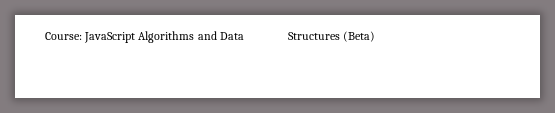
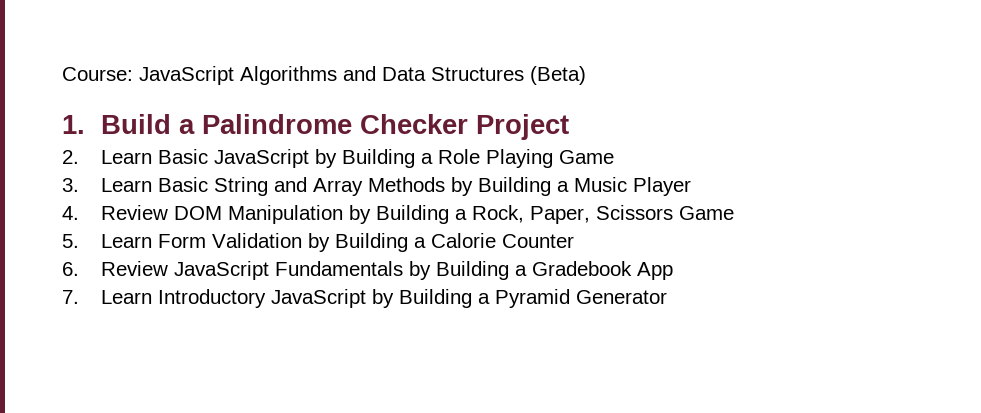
(376, 36) none -> [62,114,569,140] [62,149,614,168] [62,177,691,196] [62,205,734,224] [62,233,574,252] [62,261,673,280] [62,289,667,308] // 1. Build a Palindrome Checker Project // 2. Learn Basic JavaScript by Building a Role Playing Game // 3. Learn Basic String and Array Methods by Building a Music Player // 4. Review DOM Manipulation by Building a Rock, Paper, Scissors Game // 5. Learn Form Validation by Building a Calorie Counter // 6. Review JavaScript Fundamentals by Building a Gradebook App // 7. Learn Introductory JavaScript by Building a Pyramid Generator

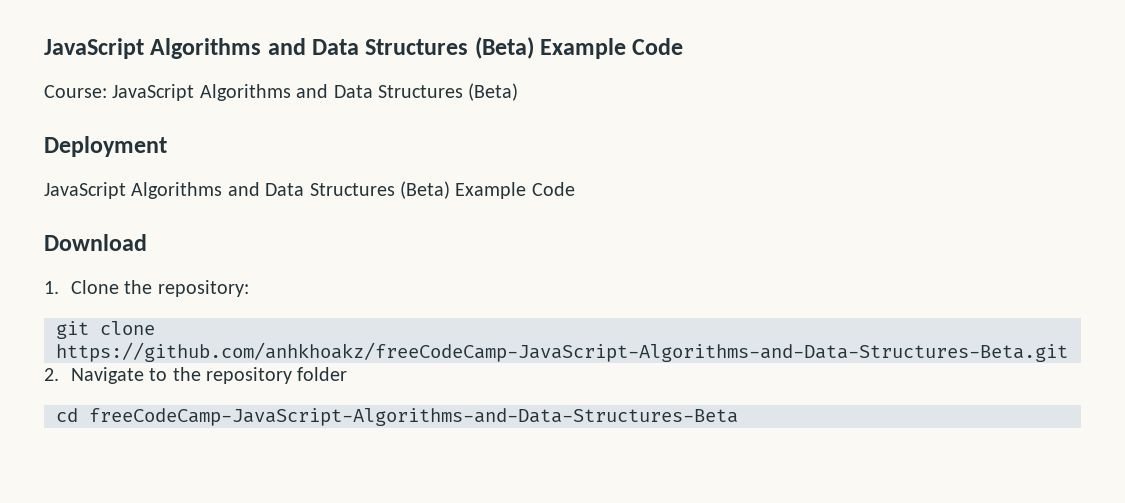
(62, 74) none -> [44,37,684,59] JavaScript Algorithms and Data Structures (Beta) Example Code //
[62,114,569,140] [62,149,614,168] [62,177,691,196] [62,205,734,224] [62,233,574,252] [62,261,673,280] [62,289,667,308] 1. Build a Palindrome Checker Project // 2. Learn Basic JavaScript by Building a Role Playing Game // 3. Learn Basic String and Array Methods by Building a Music Player // 4. Review DOM Manipulation by Building a Rock, Paper, Scissors Game // 5. Learn Form Validation by Building a Calorie Counter // 6. Review JavaScript Fundamentals by Building a Gradebook App // 7. Learn Introductory JavaScript by Building a Pyramid Generator -> [44,136,167,157] [44,181,575,199] [44,234,147,251] [44,280,249,297] [56,321,155,339] [56,342,1068,362] [44,367,348,384] [56,408,738,426] Deployment // JavaScript Algorithms and Data Structures (Beta) Example Code // Download // 1. Clone the repository: // git clone https://github.com/anhkhoakz/freeCodeCamp-JavaScript-Algorithms-and-Data-Structures-Beta.git // 2. Navigate to the repository folder // cd freeCodeCamp-JavaScript-Algorithms-and-Data-Structures-Beta

